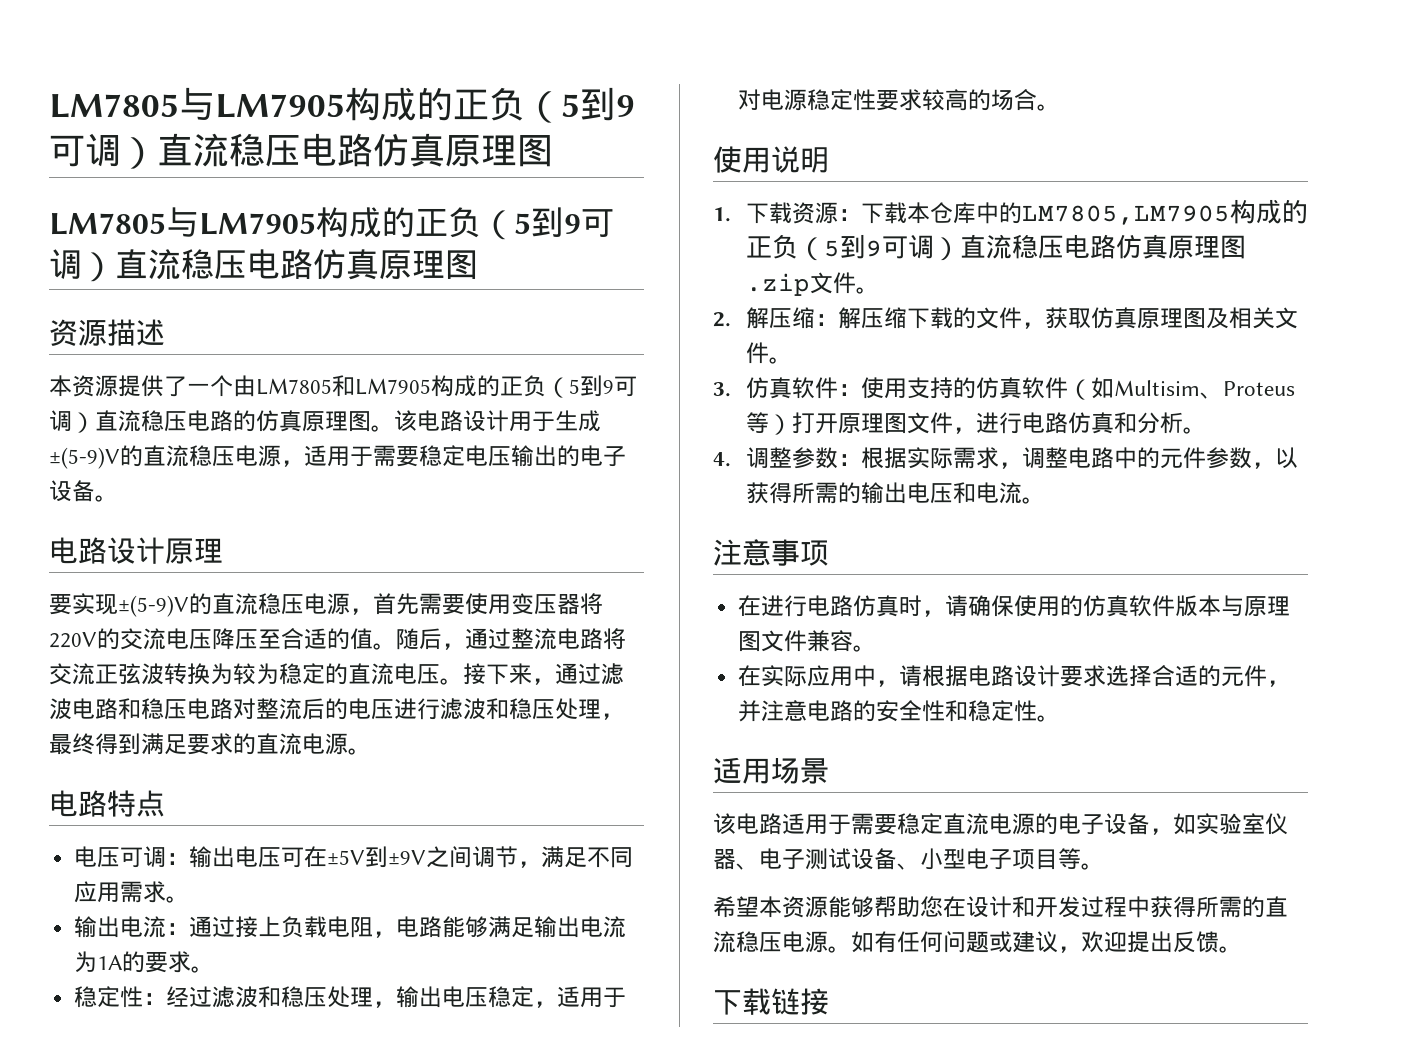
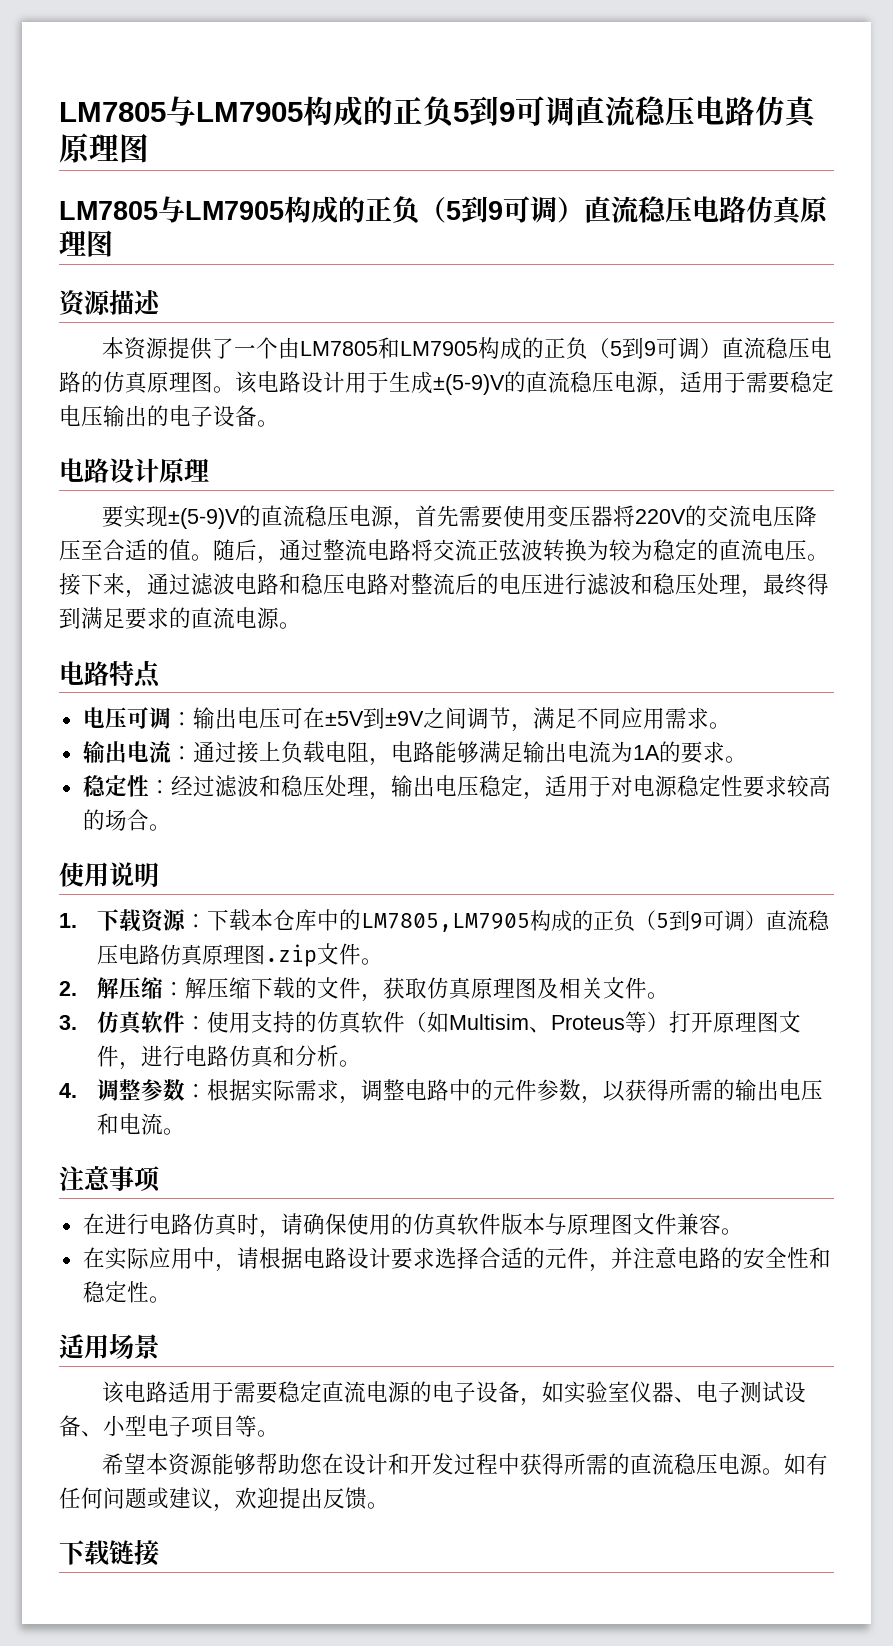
[49,87,635,123] [49,133,157,169] LM7805与LM7905构成的正负（5到9可调） -> [59,96,575,127] LM7805与LM7905构成的正负5到9可调

